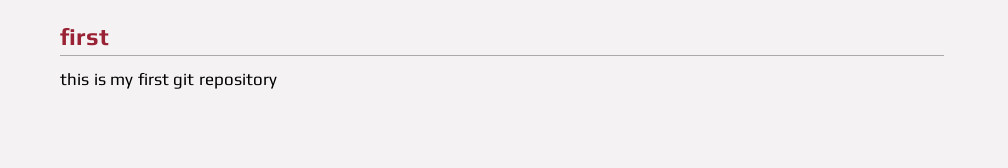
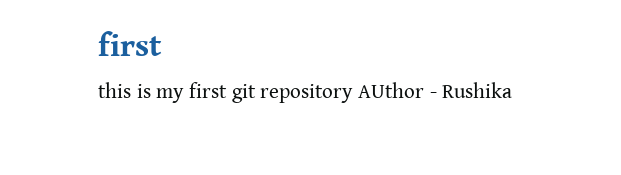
(277, 81) none -> [358,82,513,98] AUthor - Rushika

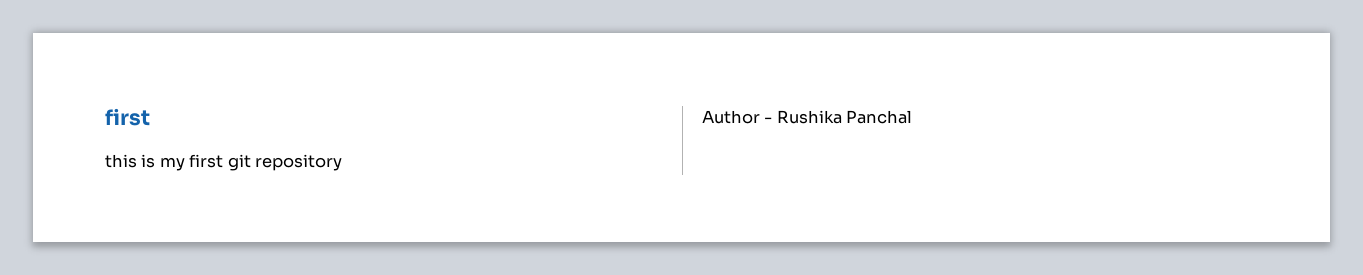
[358,82,425,98] AUthor -> [702,110,760,124] // Author
(513, 90) none -> [846,110,913,124] Panchal

